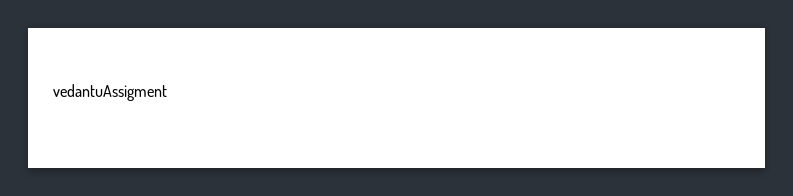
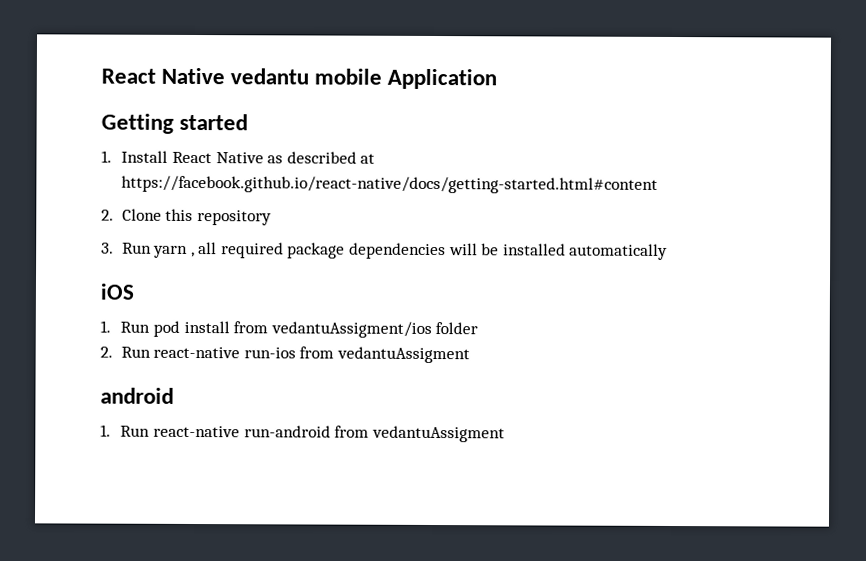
(53, 92) none -> [101,67,498,90] [101,113,249,134] [101,150,376,164] [121,175,659,194] [101,208,272,226] [101,242,669,260] [100,283,134,300] [100,320,479,338] [100,346,470,364] [100,387,174,404] [100,424,370,438] React Native vedantu mobile Application // Getting started // 1. Install React Native as described at https://facebook.github.io/react-native/docs/getting-started.html#content // 2. Clone this repository // 3. Run yarn , all required package dependencies will be installed automatically // iOS // 1. Run pod install from vedantuAssigment/ios folder // 2. Run react-native run-ios from vedantuAssigment // android // 1. Run react-native run-android from

